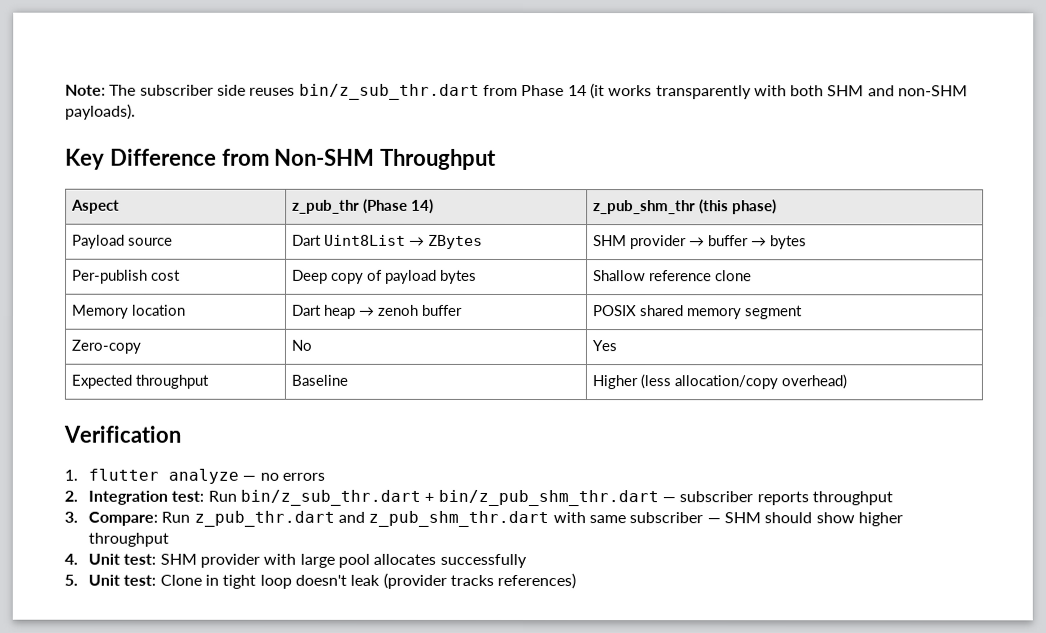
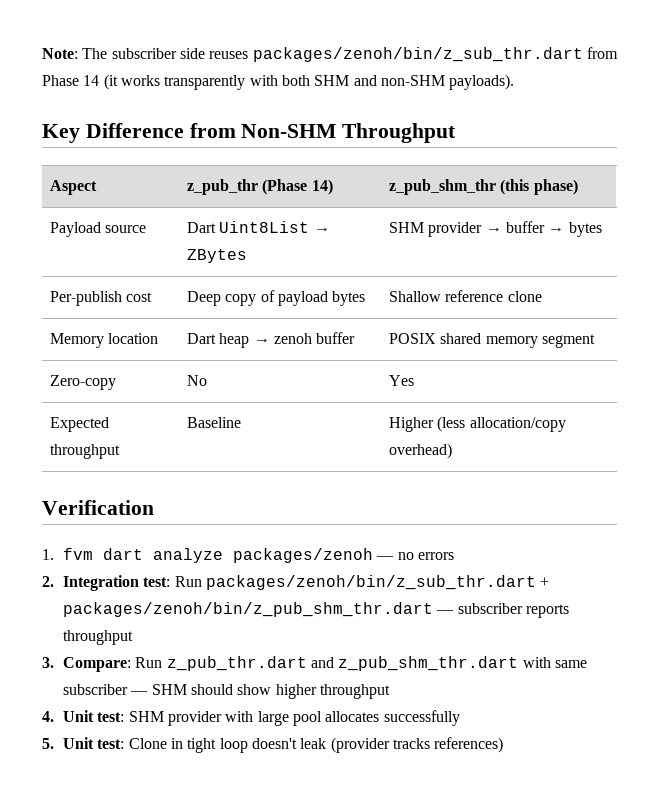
[298,83,480,100] bin/z_sub_thr.dart -> [252,47,583,62] packages/zenoh/bin/z_sub_thr.dart
[88,468,240,484] flutter analyze -> [63,548,374,563] fvm dart analyze packages/zenoh
[240,489,659,507] bin/z_sub_thr.dart + bin/z_pub_shm_thr.dart -> [205,575,550,590] [63,602,434,617] packages/zenoh/bin/z_sub_thr.dart + packages/zenoh/bin/z_pub_shm_thr.dart

